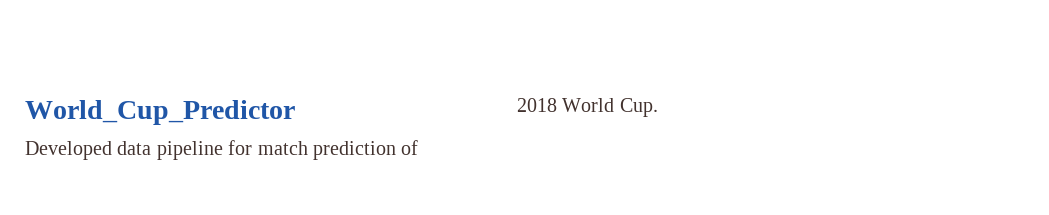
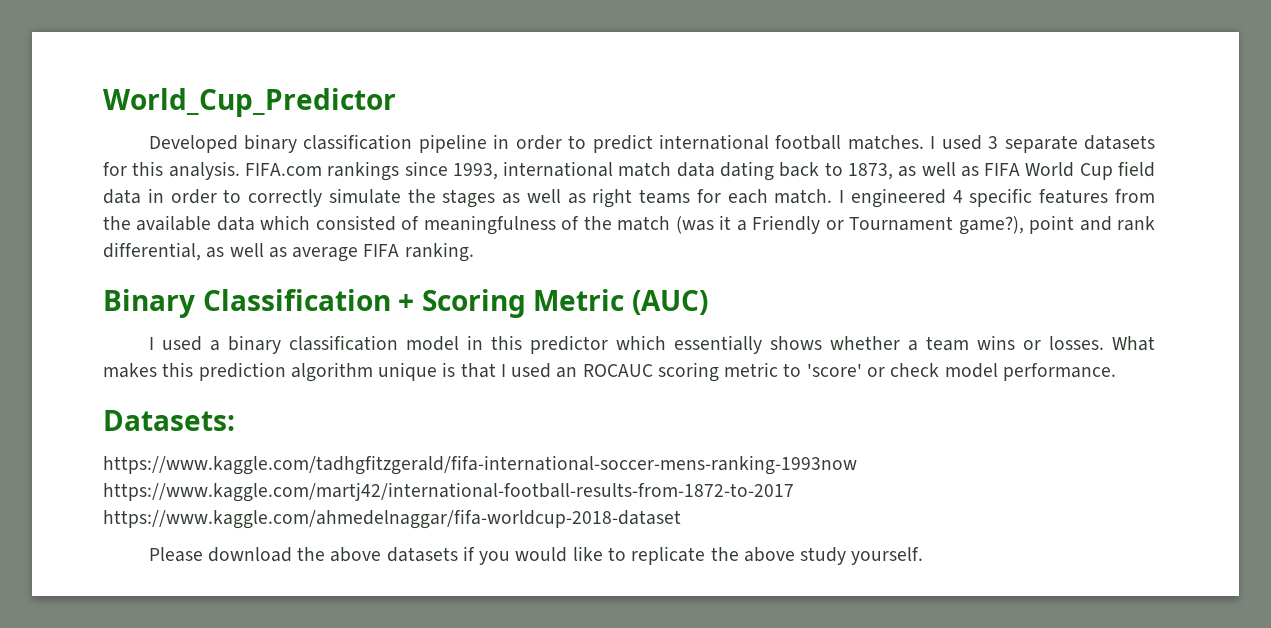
[117,140,419,160] [517,98,658,117] data pipeline for match prediction of 2018 World Cup. -> [244,134,1155,153] [103,161,1155,181] [103,188,1156,208] [103,215,1156,235] [103,242,474,262] [103,289,708,318] [148,335,1155,354] [103,362,1116,382] [103,410,235,431] [103,455,857,475] [103,482,794,502] [103,509,681,529] [148,546,924,565] binary classification pipeline in order to predict international football matches. I used 3 separate datasets for this analysis. FIFA.com rankings since 1993, international match data dating back to 1873, as well as FIFA World Cup field data in order to correctly simulate the stages as well as right teams for each match. I engineered 4 specific features from the available data which consisted of meaningfulness of the match (was it a Friendly or Tournament game?), point and rank differential, as well as average FIFA ranking. // Binary Classification + Scoring Metric (AUC) // I used a binary classification model in this predictor which essentially shows whether a team wins or losses. What makes this prediction algorithm unique is that I used an ROCAUC scoring metric to 'score' or check model performance. // Datasets: // https://www.kaggle.com/tadhgfitzgerald/fifa-international-soccer-mens-ranking-1993now https://www.kaggle.com/martj42/international-football-results-from-1872-to-2017 https://www.kaggle.com/ahmedelnaggar/fifa-worldcup-2018-dataset // Please download the above datasets if you would like to replicate the above study yourself.

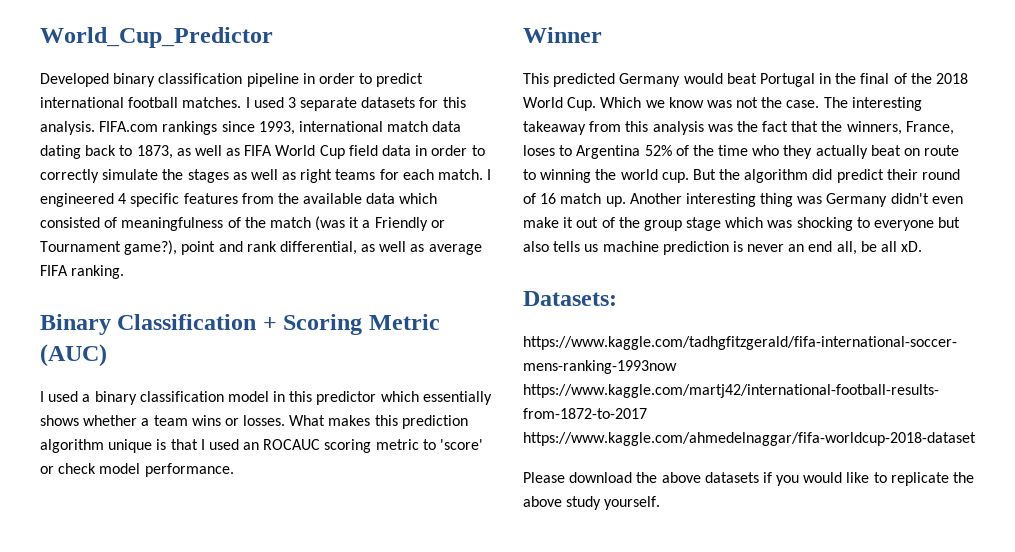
(1116, 372) none -> [523,27,602,43] [523,73,969,87] [523,97,922,111] [523,121,954,135] [523,145,960,159] [523,169,961,183] [523,193,963,207] [523,217,961,231] [523,241,923,255] // Winner // This predicted Germany would beat Portugal in the final of the 2018 World Cup. Which we know was not the case. The interesting takeaway from this analysis was the fact that the winners, France, loses to Argentina 52% of the time who they actually beat on route to winning the world cup. But the algorithm did predict their round of 16 match up. Another interesting thing was Germany didn't even make it out of the group stage which was shocking to everyone but also tells us machine prediction is never an end all, be all xD.

